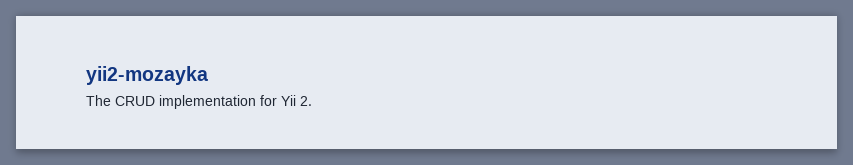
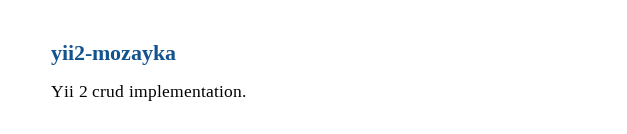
[86,95,312,109] The CRUD implementation for Yii 2. -> [51,85,247,101] Yii 2 crud implementation.

